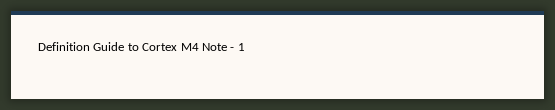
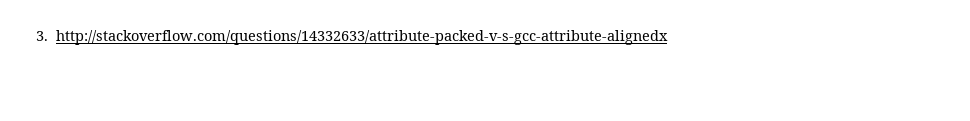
[38,42,245,51] Definition Guide to Cortex M4 Note - 1 -> [36,30,669,45] 3. http://stackoverflow.com/questions/14332633/attribute-packed-v-s-gcc-attribute-alignedx

